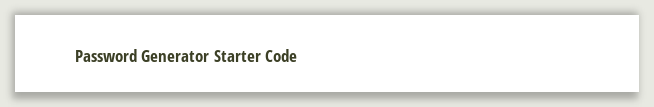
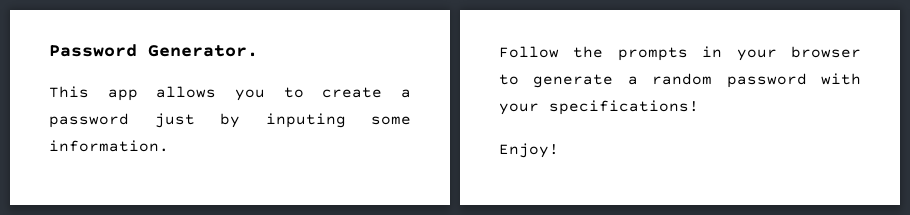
[141,49,298,62] Generator Starter Code -> [148,45,258,57] [49,86,411,101] [49,113,411,128] [49,140,169,152] [499,46,861,61] [499,73,861,88] [499,100,699,115] [499,143,559,158] Generator. // This app allows you to create a password just by inputing some information. // Follow the prompts in your browser to generate a random password with your specifications! // Enjoy!

